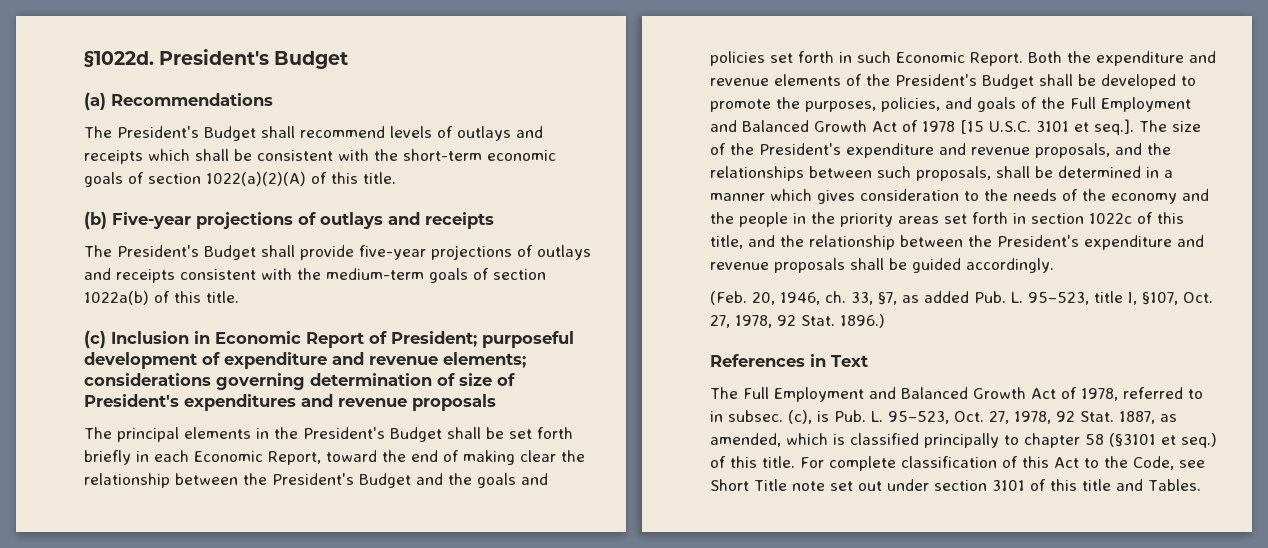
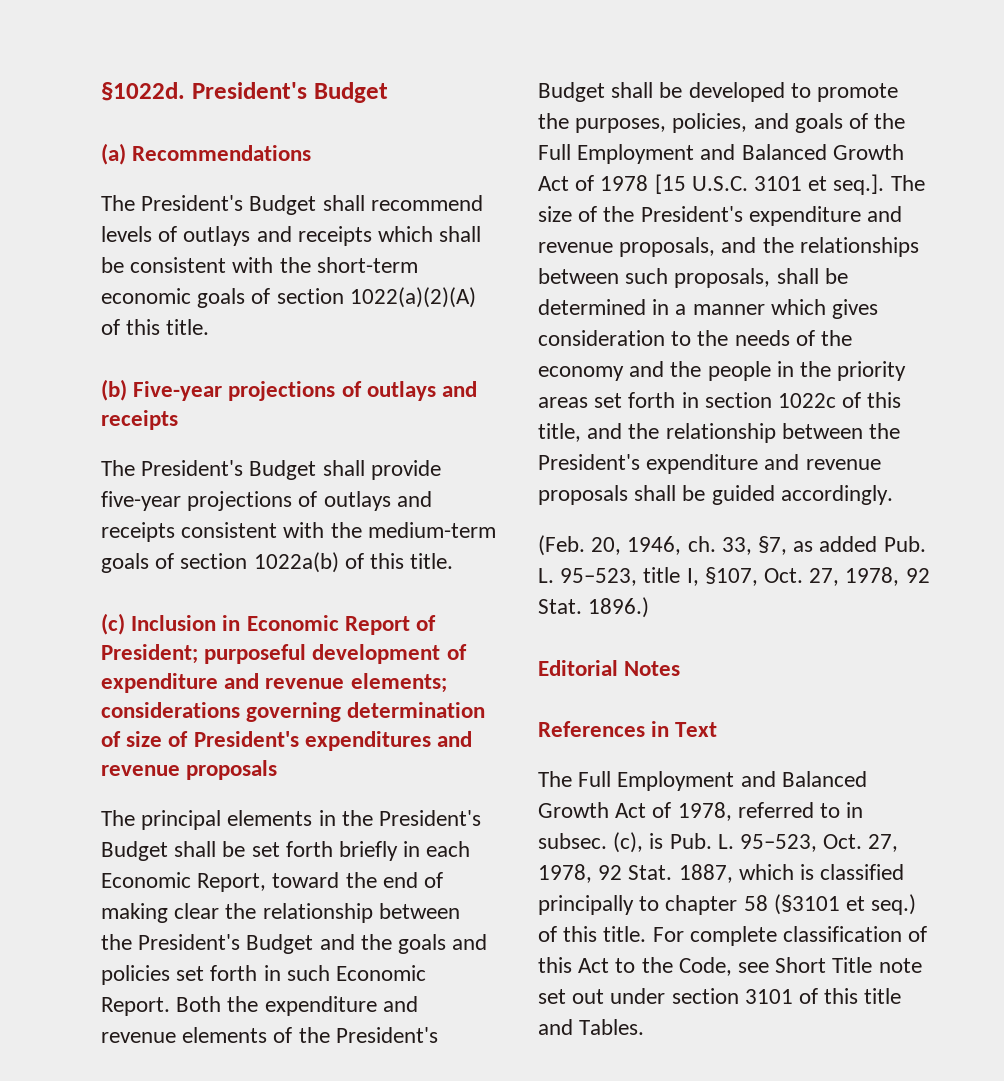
(885, 321) none -> [538,660,681,676] // Editorial Notes
[1160,414,1177,422] [710,433,781,447] as amended, -> (733, 873) none

